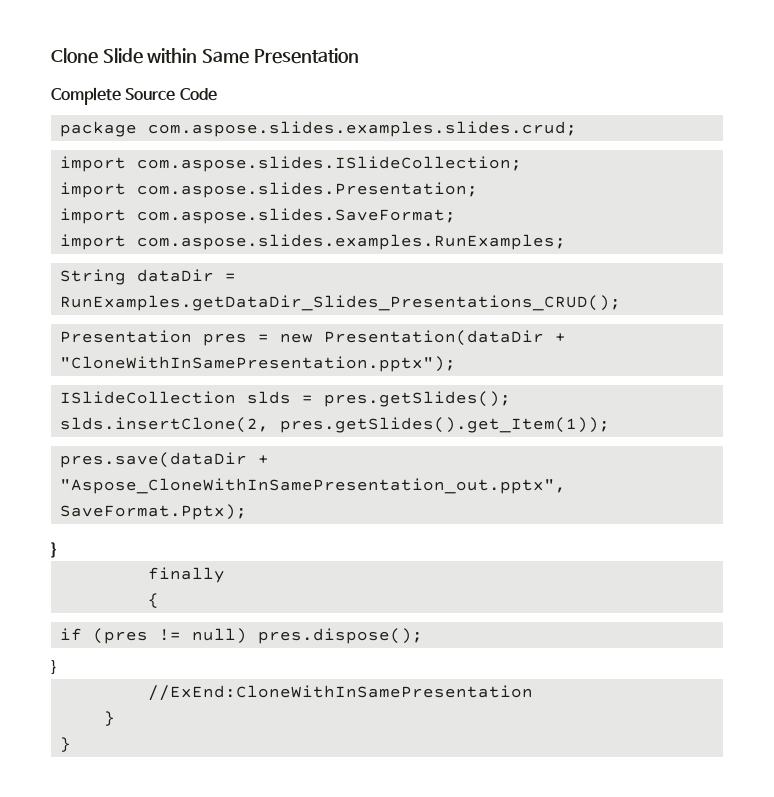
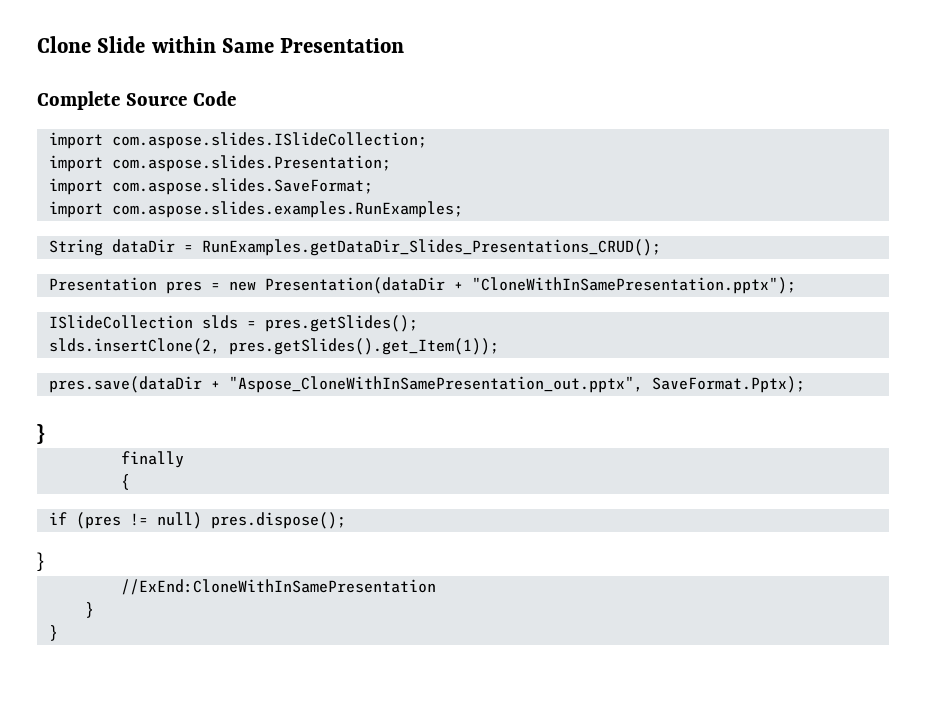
[59,121,577,137] // package com.aspose.slides.examples.slides.crud; -> (236, 98) none

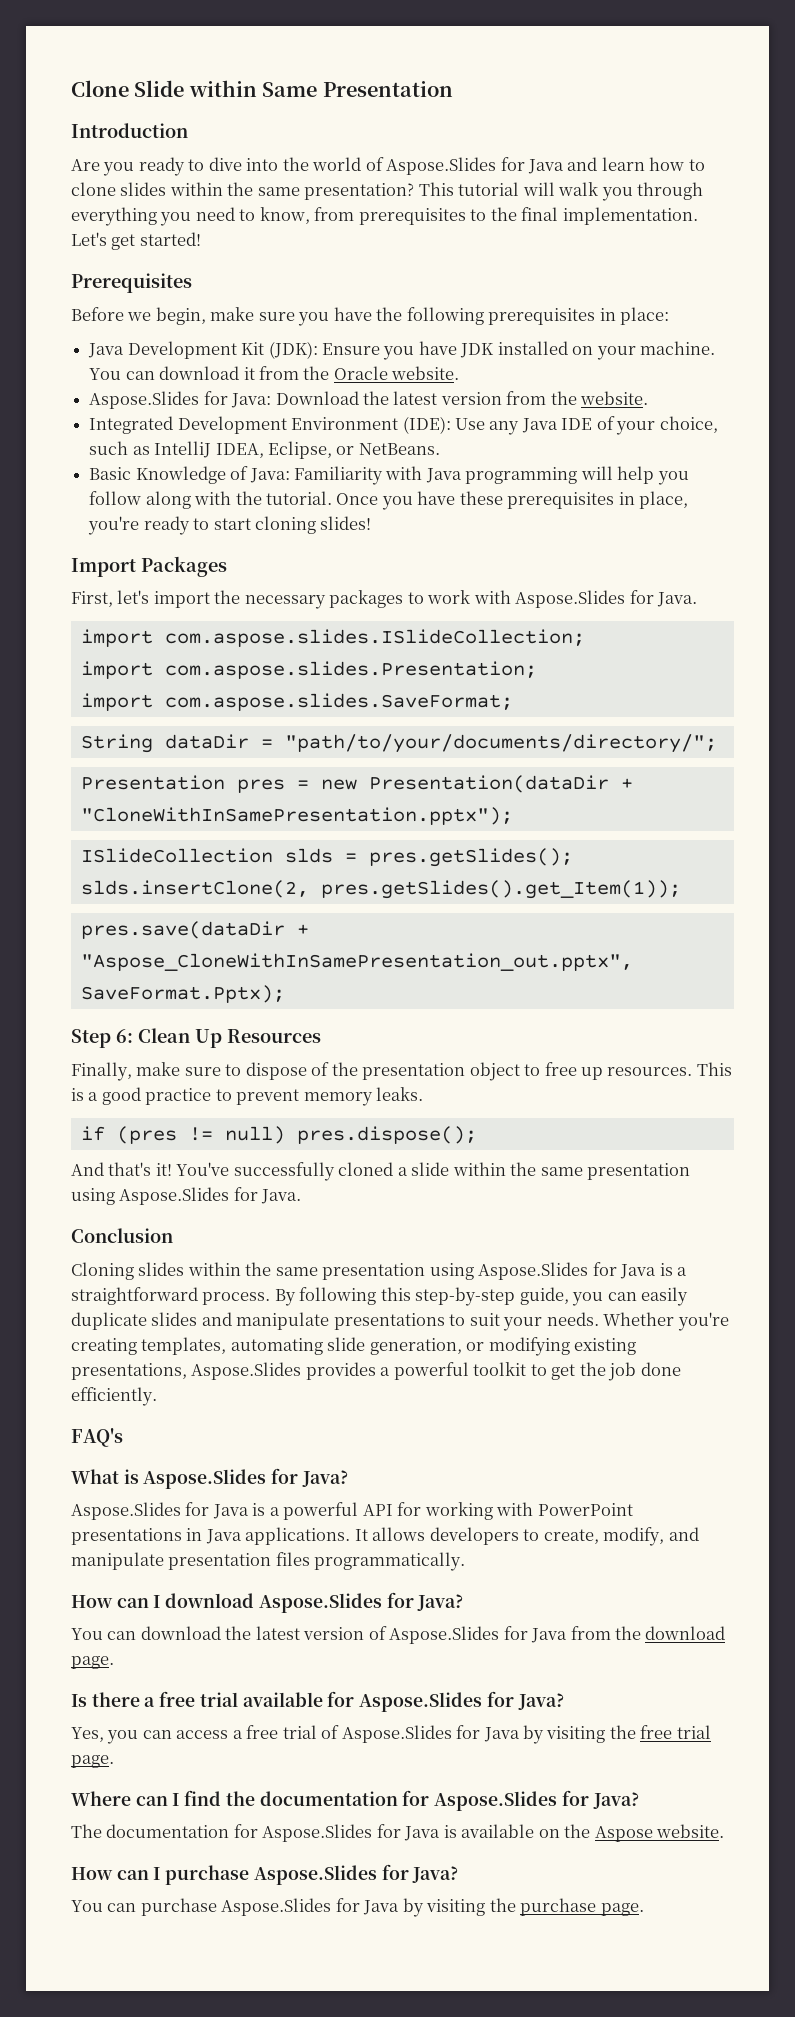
[37,91,236,110] Complete Source Code -> [71,123,188,138] [71,157,705,176] [71,182,704,201] [71,207,698,226] [71,232,201,250] [71,273,192,293] [71,307,670,326] [88,341,716,360] [89,366,460,380] [89,391,649,409] [89,416,718,435] [89,441,440,459] [89,466,689,485] [89,491,689,510] [88,516,372,535] [71,556,227,577] [71,590,698,609] Introduction // Are you ready to dive into the world of Aspose.Slides for Java and learn how to clone slides within the same presentation? This tutorial will walk you through everything you need to know, from prerequisites to the final implementation. Let's get started! // Prerequisites // Before we begin, make sure you have the following prerequisites in place: // Java Development Kit (JDK): Ensure you have JDK installed on your machine. You can download it from the Oracle website. // Aspose.Slides for Java: Download the latest version from the website. // Integrated Development Environment (IDE): Use any Java IDE of your choice, such as IntelliJ IDEA, Eclipse, or NetBeans. // Basic Knowledge of Java: Familiarity with Java programming will help you follow along with the tutorial. Once you have these prerequisites in place, you're ready to start cloning slides! // Import Packages // First, let's import the necessary packages to work with Aspose.Slides for Java.
[48,201,463,218] // import com.aspose.slides.examples.RunExamples; -> (513, 702) none
[201,239,661,256] RunExamples.getDataDir_Slides_Presentations_CRUD(); -> [284,734,717,753] "path/to/your/documents/directory/";
[37,424,45,444] [120,451,184,468] [120,474,130,490] } // finally // { -> [71,1028,321,1048] [71,1062,732,1081] [71,1087,424,1106] Step 6: Clean Up Resources // Finally, make sure to dispose of the presentation object to free up resources. This is a good practice to prevent memory leaks.
[37,552,44,571] [120,579,436,595] [84,602,94,618] [48,625,58,641] } // //ExEnd:CloneWithInSamePresentation // } // } -> [71,1162,691,1181] [71,1187,302,1205] [71,1228,173,1243] [71,1262,688,1280] [71,1287,689,1306] [71,1312,729,1331] [71,1337,637,1356] [71,1362,681,1381] [71,1387,157,1406] [71,1428,123,1447] [71,1468,348,1489] [71,1502,633,1520] [71,1527,699,1546] [71,1552,466,1571] [71,1592,464,1613] [71,1626,726,1644] [71,1656,114,1669] [71,1691,564,1712] [71,1725,711,1744] [71,1755,114,1768] [71,1790,639,1811] [71,1824,725,1842] [71,1864,459,1885] [71,1898,644,1917] And that's it! You've successfully cloned a slide within the same presentation using Aspose.Slides for Java. // Conclusion // Cloning slides within the same presentation using Aspose.Slides for Java is a straightforward process. By following this step-by-step guide, you can easily duplicate slides and manipulate presentations to suit your needs. Whether you're creating templates, automating slide generation, or modifying existing presentations, Aspose.Slides provides a powerful toolkit to get the job done efficiently. // FAQ's // What is Aspose.Slides for Java? // Aspose.Slides for Java is a powerful API for working with PowerPoint presentations in Java applications. It allows developers to create, modify, and manipulate presentation files programmatically. // How can I download Aspose.Slides for Java? // You can download the latest version of Aspose.Slides for Java from the download page. // Is there a free trial available for Aspose.Slides for Java? // Yes, you can access a free trial of Aspose.Slides for Java by visiting the free trial page. // Where can I find the documentation for Aspose.Slides for Java? // The documentation for Aspose.Slides for Java is available on the Aspose website. // How can I purchase Aspose.Slides for Java? // You can purchase Aspose.Slides for Java by visiting the purchase page.

